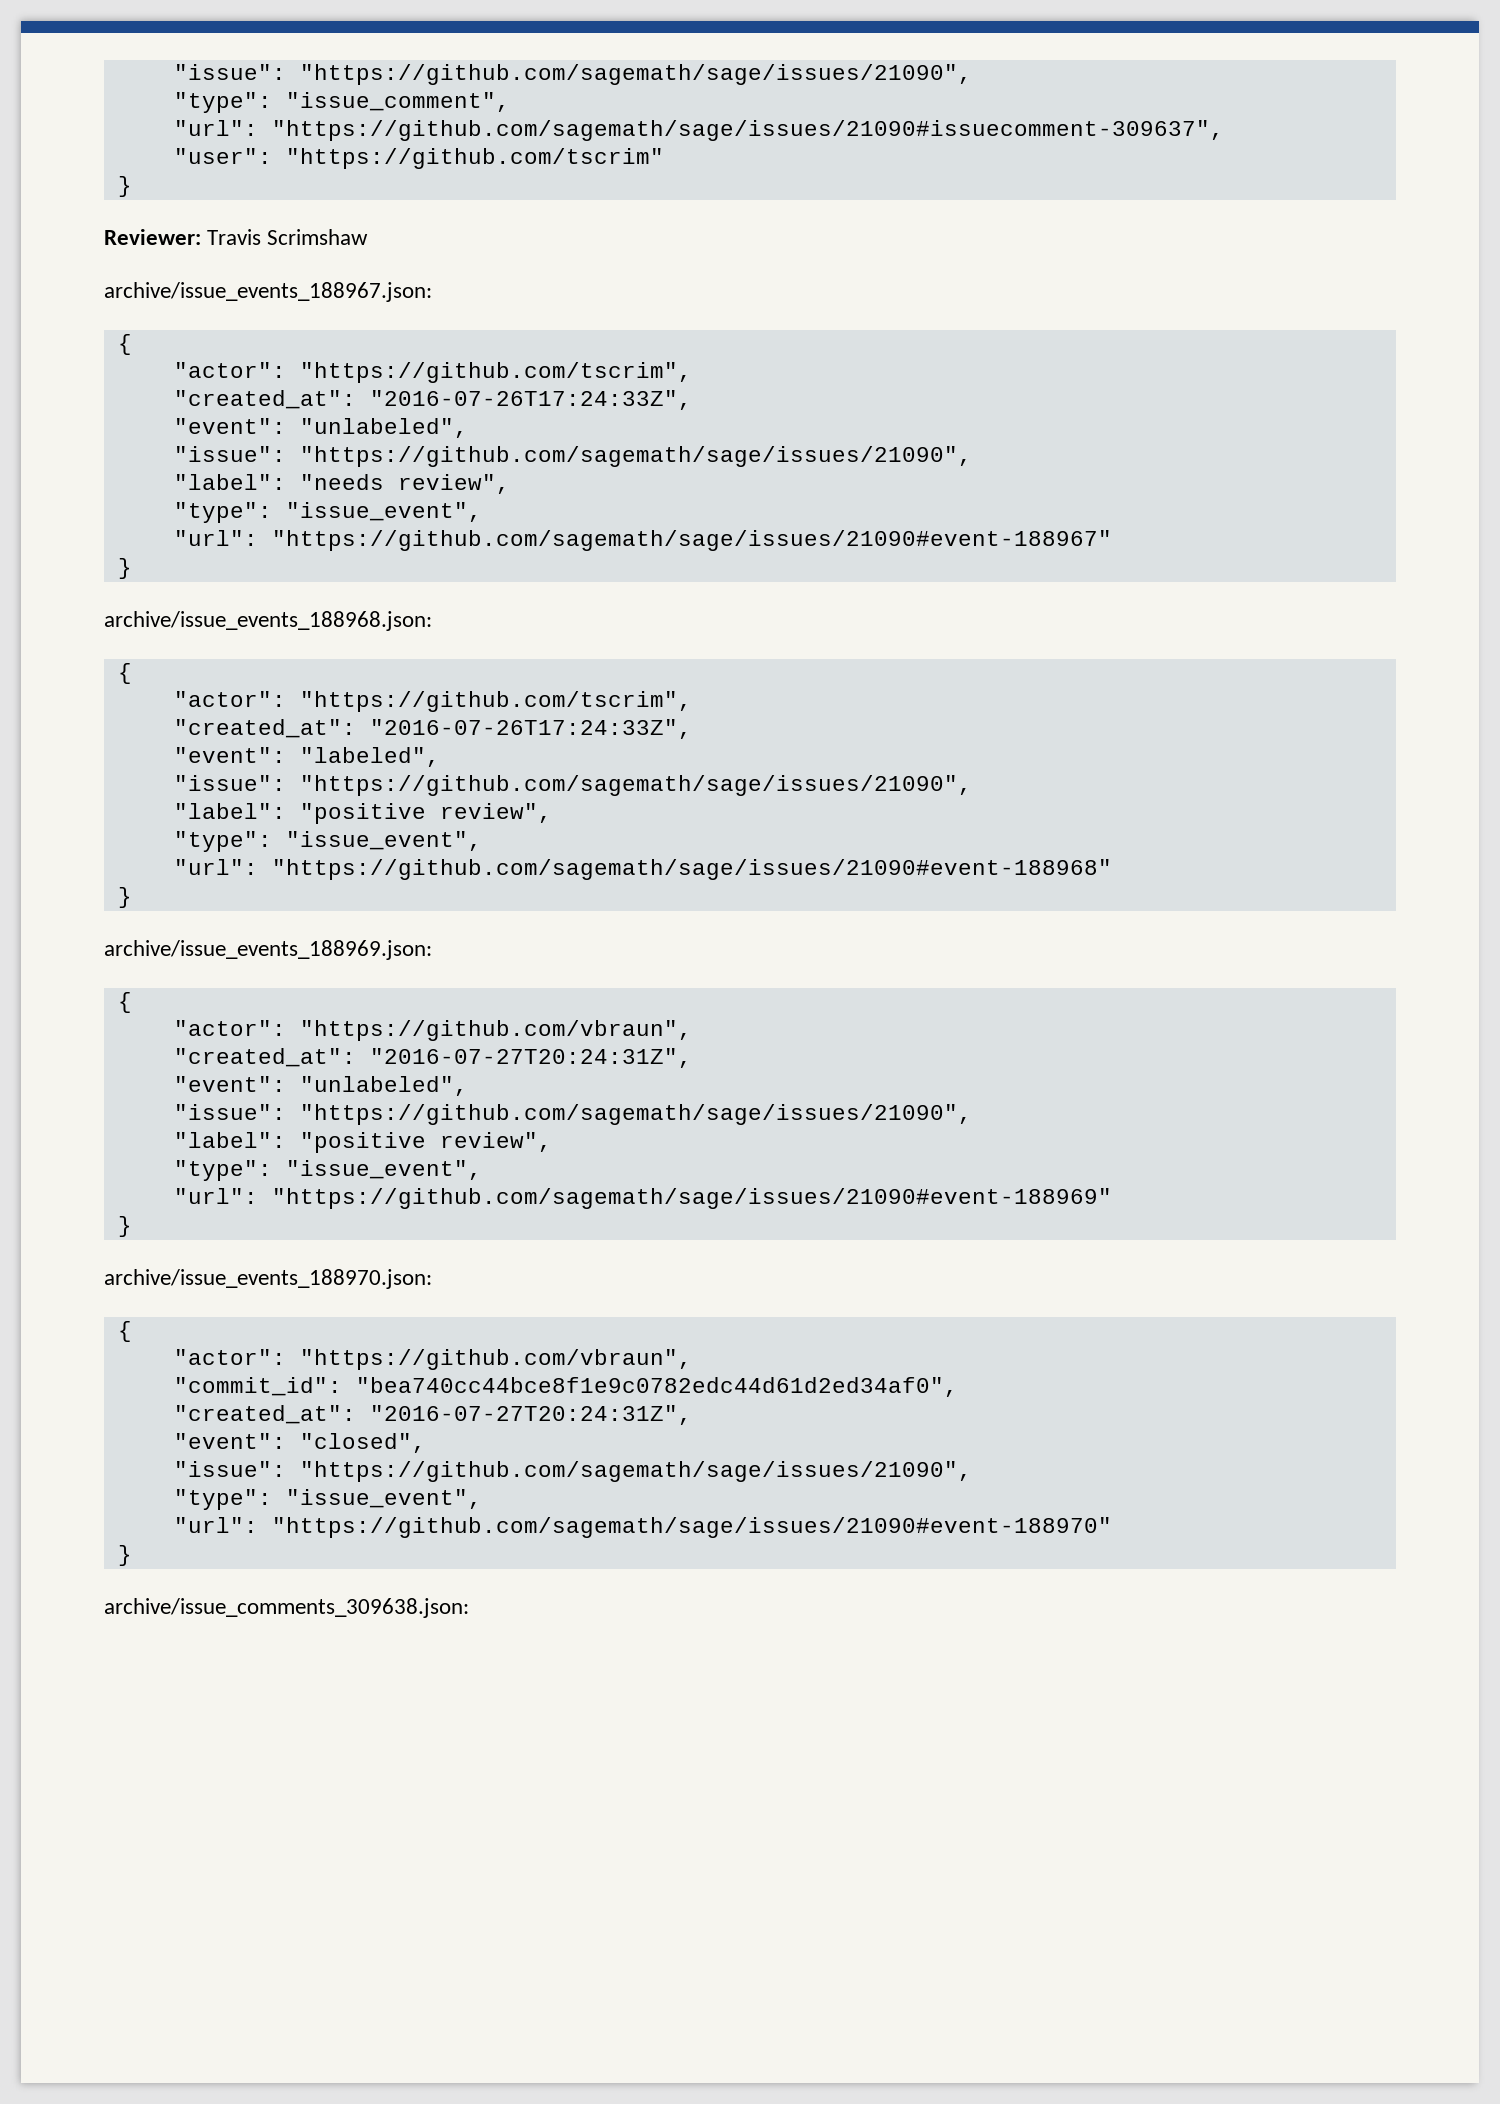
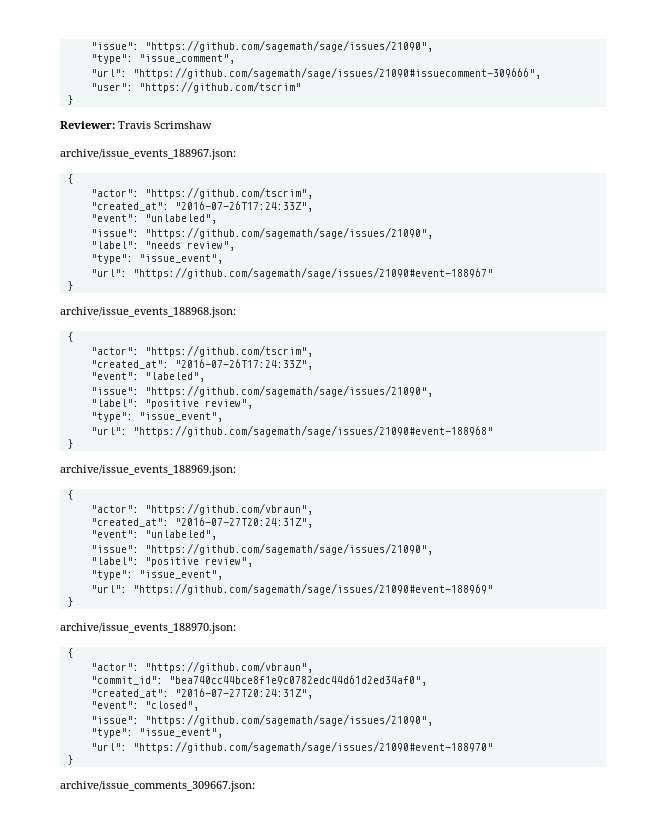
[271,120,1224,141] "https://github.com/sagemath/sage/issues/21090#issuecomment-309637", -> [132,67,541,79] "https://github.com/sagemath/sage/issues/21090#issuecomment-309666",
[104,1598,469,1618] archive/issue_comments_309638.json: -> [60,781,255,792] archive/issue_comments_309667.json:

